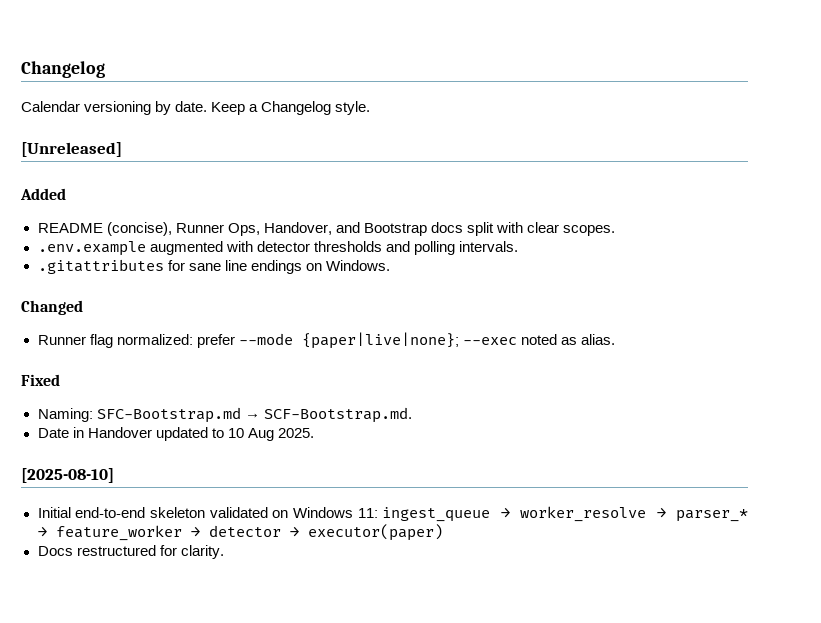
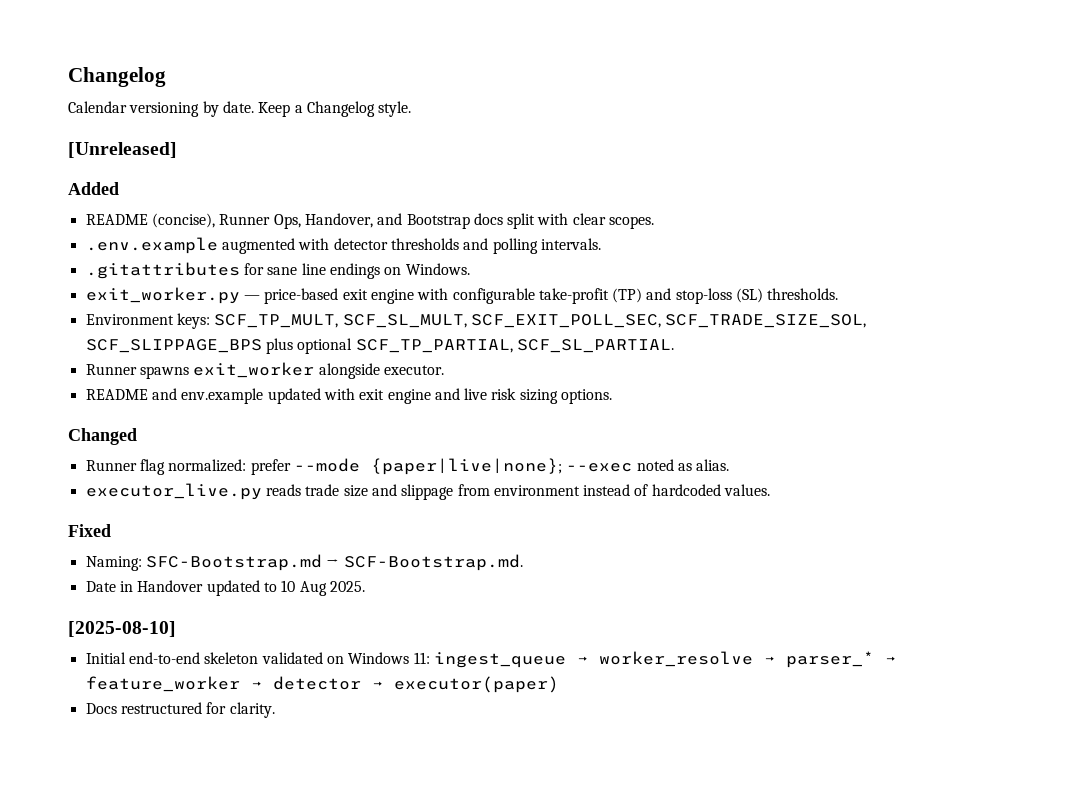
(390, 265) none -> [85,287,839,304] [85,313,867,329] [85,338,674,354] [85,362,444,379] [85,388,613,404] // exit_worker.py — price-based exit engine with configurable take-profit (TP) and stop-loss (SL) thresholds. // Environment keys: SCF_TP_MULT, SCF_SL_MULT, SCF_EXIT_POLL_SEC, SCF_TRADE_SIZE_SOL, SCF_SLIPPAGE_BPS plus optional SCF_TP_PARTIAL, SCF_SL_PARTIAL. // Runner spawns exit_worker alongside executor. // README and env.example updated with exit engine and live risk sizing options.
(615, 339) none -> [85,483,771,500] // executor_live.py reads trade size and slippage from environment instead of hardcoded values.

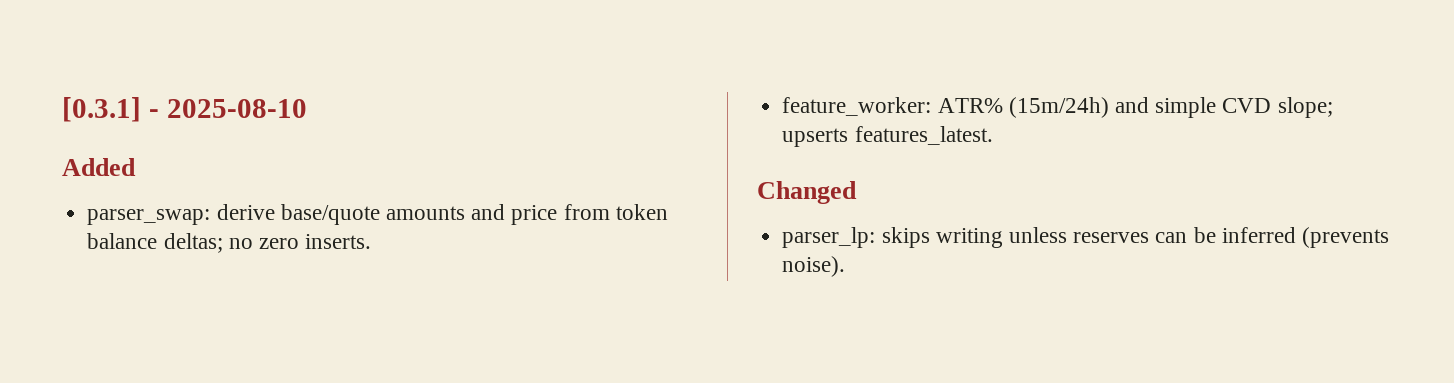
[68,67,166,87] [68,101,412,117] [68,142,177,158] [68,182,119,195] [85,213,655,229] [85,237,601,254] [85,262,470,279] [85,287,839,304] [85,313,867,329] [85,338,674,354] [85,362,444,379] [85,388,613,404] [68,428,137,445] [85,458,730,475] [85,483,771,500] [68,524,111,537] [85,554,523,571] [85,580,365,596] [68,621,176,637] [85,651,896,668] [85,676,559,693] [85,702,275,718] Changelog // Calendar versioning by date. Keep a Changelog style. // [Unreleased] // Added // README (concise), Runner Ops, Handover, and Bootstrap docs split with clear scopes. // .env.example augmented with detector thresholds and polling intervals. // .gitattributes for sane line endings on Windows. // exit_worker.py — price-based exit engine with configurable take-profit (TP) and stop-loss (SL) thresholds. // Environment keys: SCF_TP_MULT, SCF_SL_MULT, SCF_EXIT_POLL_SEC, SCF_TRADE_SIZE_SOL, SCF_SLIPPAGE_BPS plus optional SCF_TP_PARTIAL, SCF_SL_PARTIAL. // Runner spawns exit_worker alongside executor. // README and env.example updated with exit engine and live risk sizing options. // Changed // Runner flag normalized: prefer --mode {paper|live|none}; --exec noted as alias. // executor_live.py reads trade size and slippage from environment instead of hardcoded values. // Fixed // Naming: SFC-Bootstrap.md → SCF-Bootstrap.md. // Date in Handover updated to 10 Aug 2025. // [2025-08-10] // Initial end-to-end skeleton validated on Windows 11: ingest_queue → worker_resolve → parser_* → feature_worker → detector → executor(paper) // Docs restructured for clarity. -> [62,97,307,122] [62,158,136,176] [87,204,668,225] [87,233,372,253] [782,97,1333,118] [782,126,993,147] [757,181,857,204] [782,227,1389,248] [782,256,846,277] [0.3.1] - 2025-08-10 // Added // parser_swap: derive base/quote amounts and price from token balance deltas; no zero inserts. // feature_worker: ATR% (15m/24h) and simple CVD slope; upserts features_latest. // Changed // parser_lp: skips writing unless reserves can be inferred (prevents noise).

